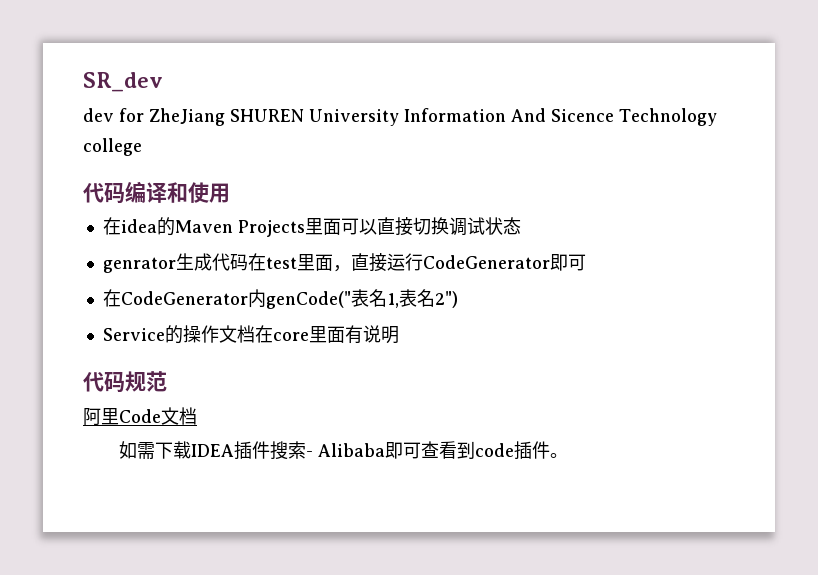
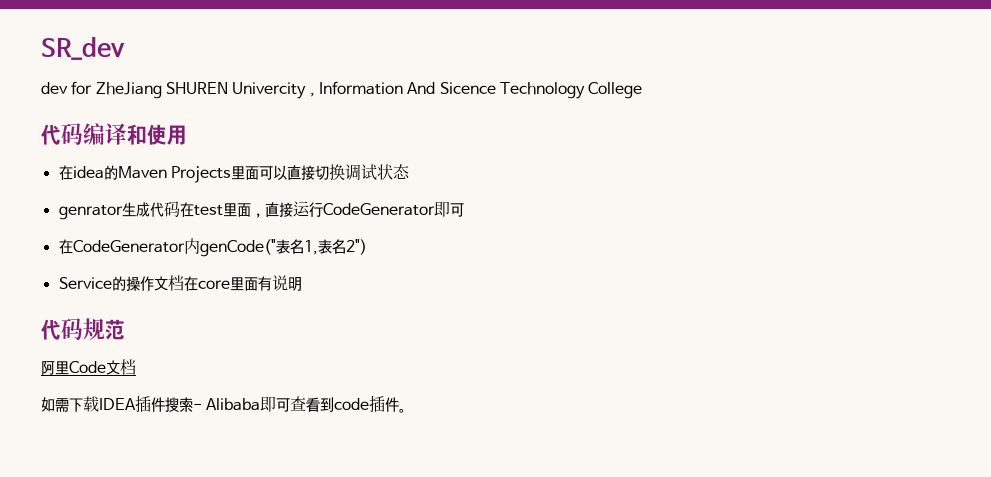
[309,109,399,126] University -> [232,82,315,99] Univercity ,
[83,138,142,156] college -> [588,82,643,99] College

